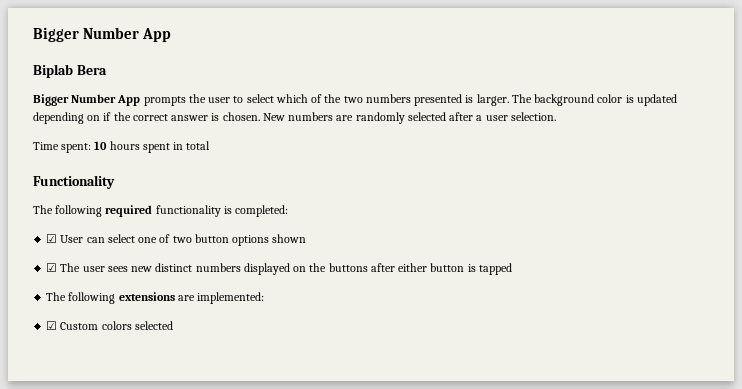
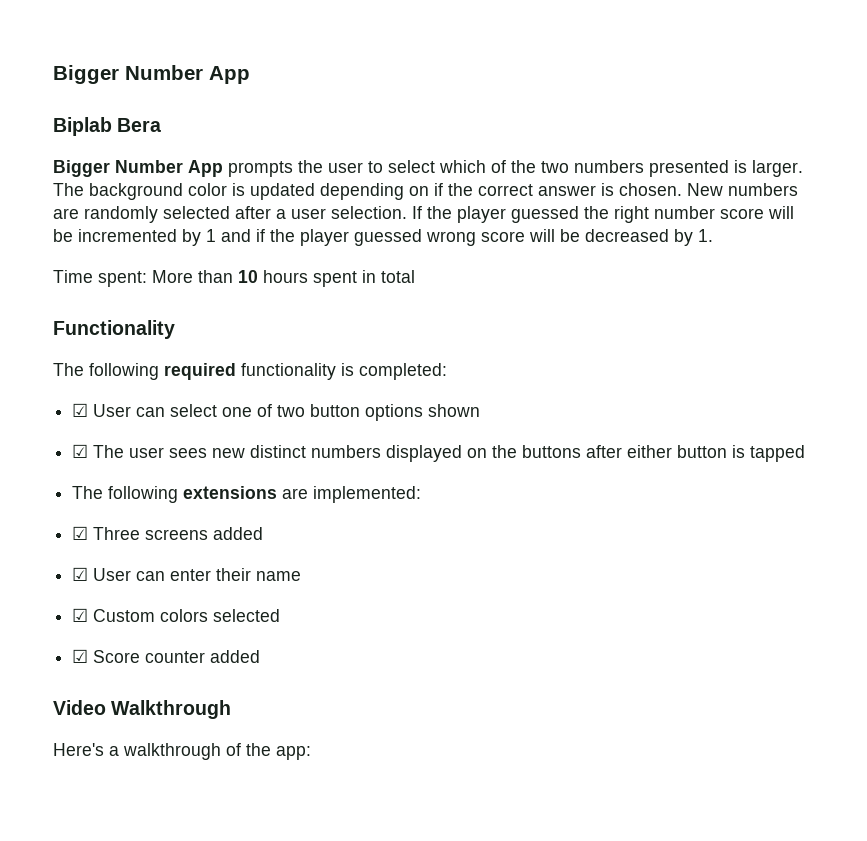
(556, 116) none -> [412,206,794,223] [53,229,713,246] If the player guessed the right number score will be incremented by 1 and if the player guessed wrong score will be decreased by 1.
(92, 148) none -> [152,270,233,283] More than
[60,321,173,330] Custom colors selected -> [93,527,264,540] [72,567,302,581] [72,608,281,622] [72,649,261,663] [53,700,232,719] [53,743,311,760] Three screens added // ☑ User can enter their name // ☑ Custom colors selected // ☑ Score counter added // Video Walkthrough // Here's a walkthrough of the app:

